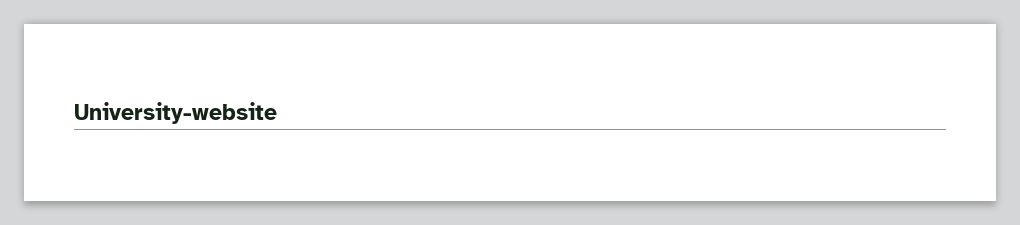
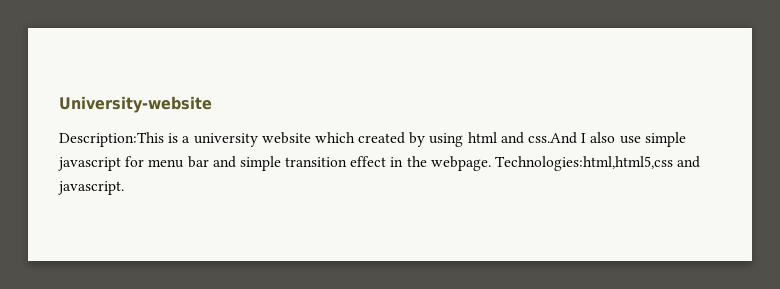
(277, 113) none -> [59,132,686,147] [58,156,701,171] [58,181,124,195] // Description:This is a university website which created by using html and css.And I also use simple javascript for menu bar and simple transition effect in the webpage. Technologies:html,html5,css and javascript.

